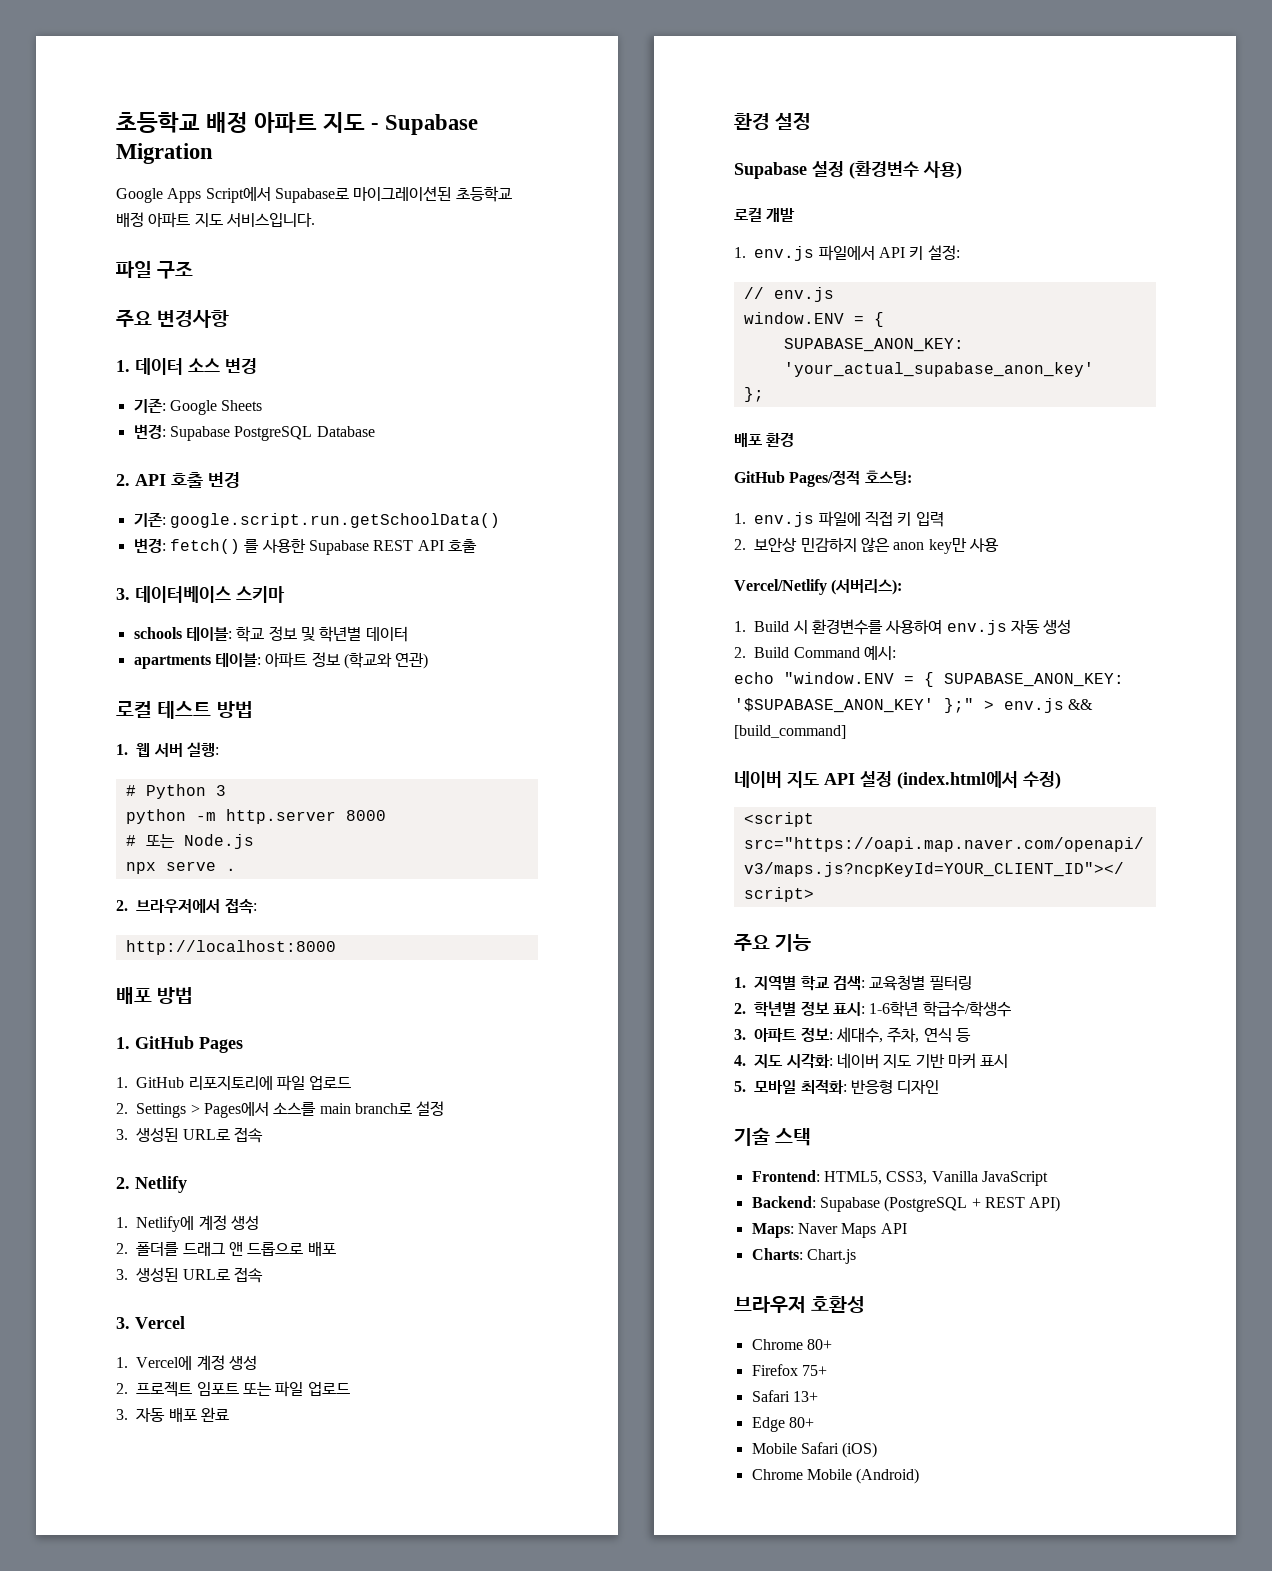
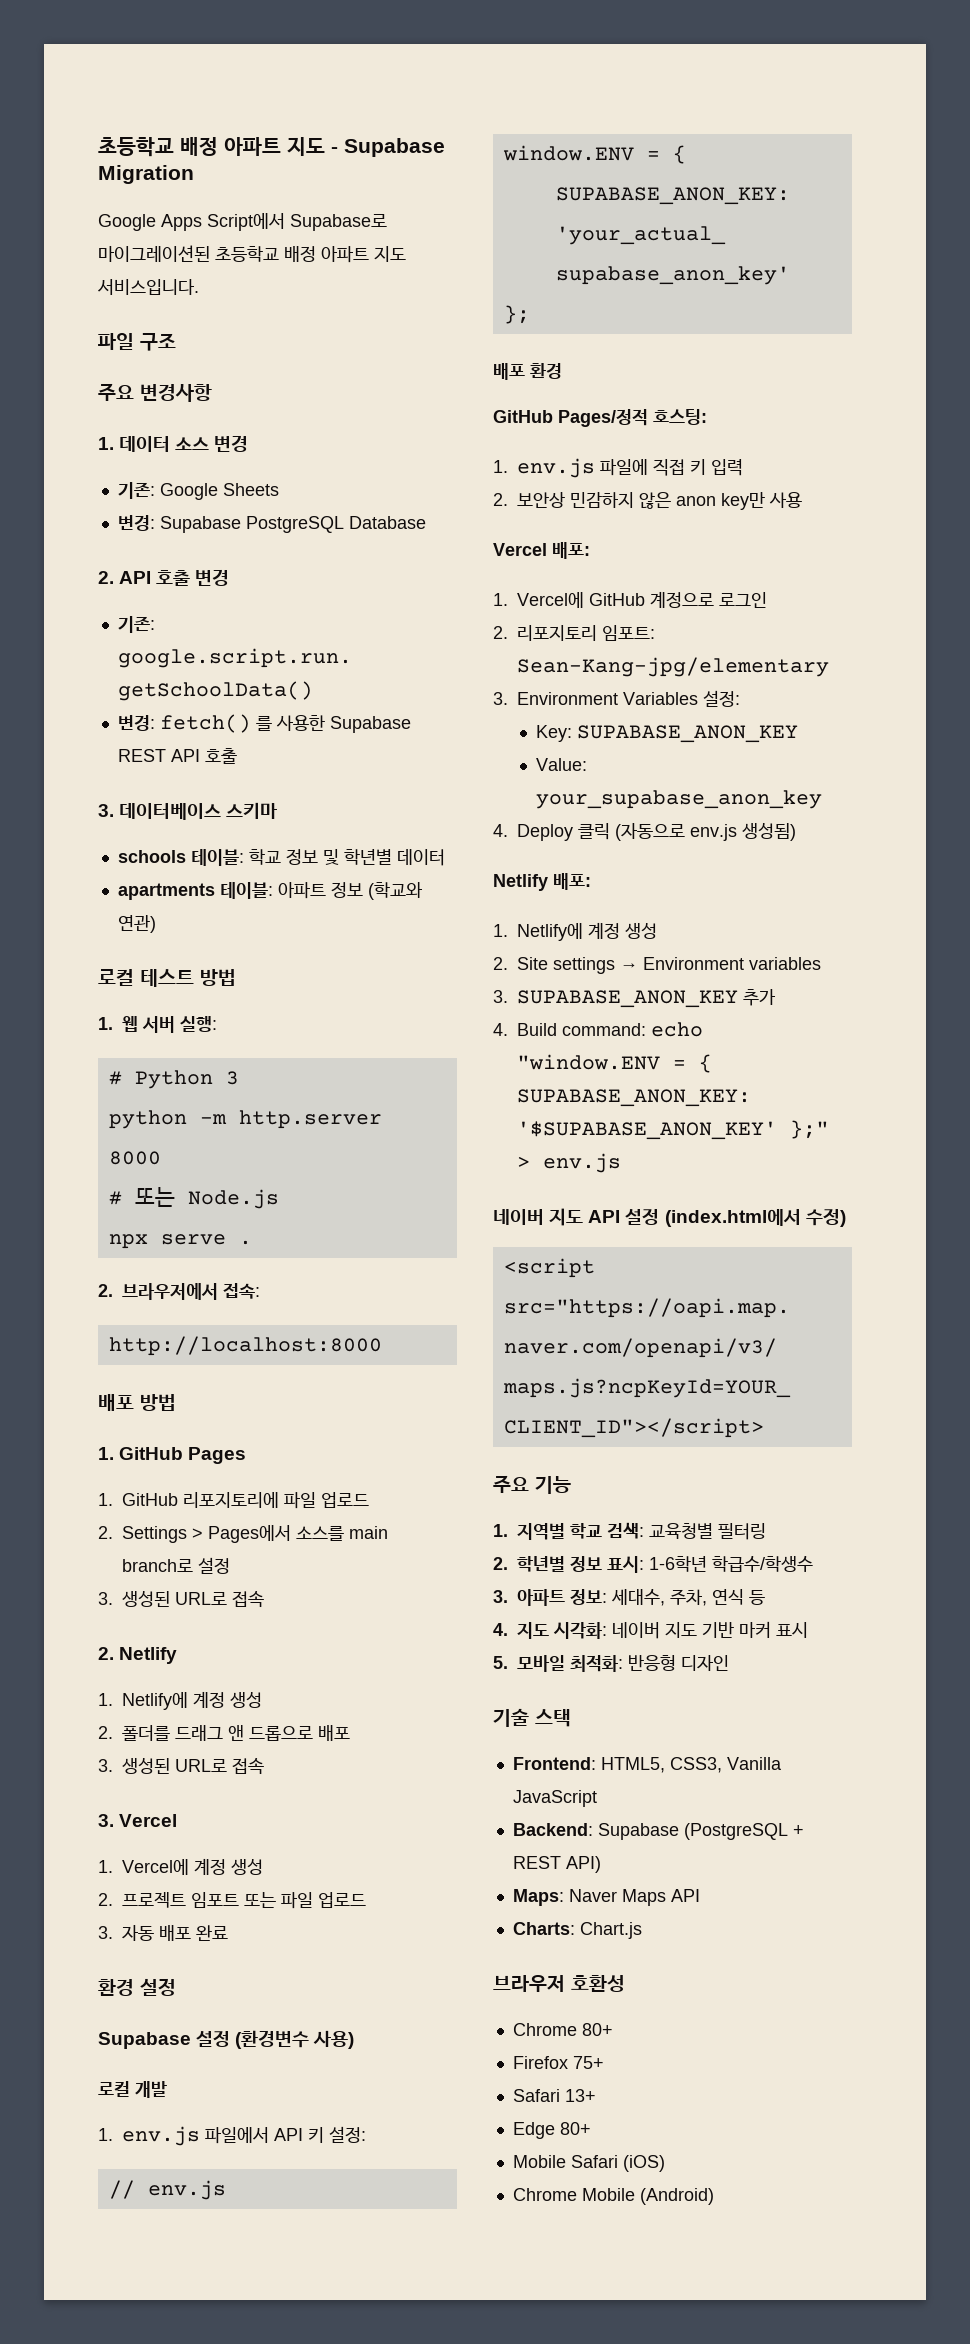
[734,579,903,595] [734,619,1072,635] [734,645,896,660] Vercel/Netlify (서버리스): // 1. Build 시 환경변수를 사용하여 env.js 자동 생성 // 2. Build Command 예시: // -> [493,542,590,559] [493,591,767,608] [493,625,655,641] [517,657,829,677] [493,690,740,707] [536,725,799,743] [536,758,588,771] [536,790,823,809] [493,823,796,841] [493,873,591,891] [493,922,657,941] [493,957,821,974] [493,989,776,1008] [493,1023,646,1036] Vercel 배포: // 1. Vercel에 GitHub 계정으로 로그인 // 2. 리포지토리 임포트: Sean-Kang-jpg/elementary // 3. Environment Variables 설정: // Key: SUPABASE_ANON_KEY // Value: your_supabase_anon_key // 4. Deploy 클릭 (자동으로 env.js 생성됨) // Netlify 배포: // 1. Netlify에 계정 생성 // 2. Site settings → Environment variables // 3. SUPABASE_ANON_KEY 추가 // 4. Build command:
[1068,699,1094,710] [734,725,846,739] && [build_command] -> (621, 1163) none

